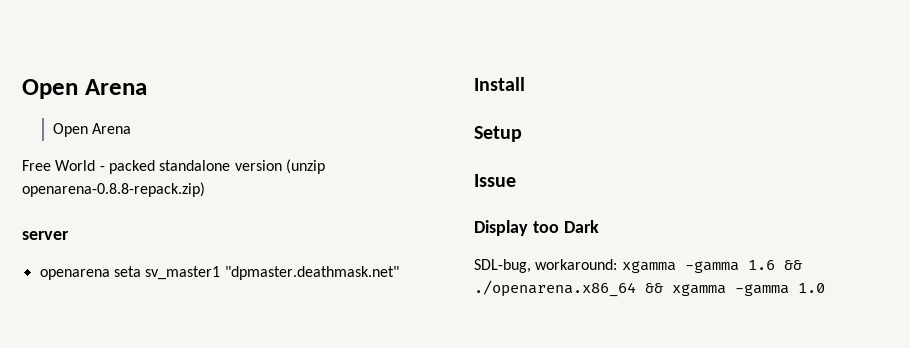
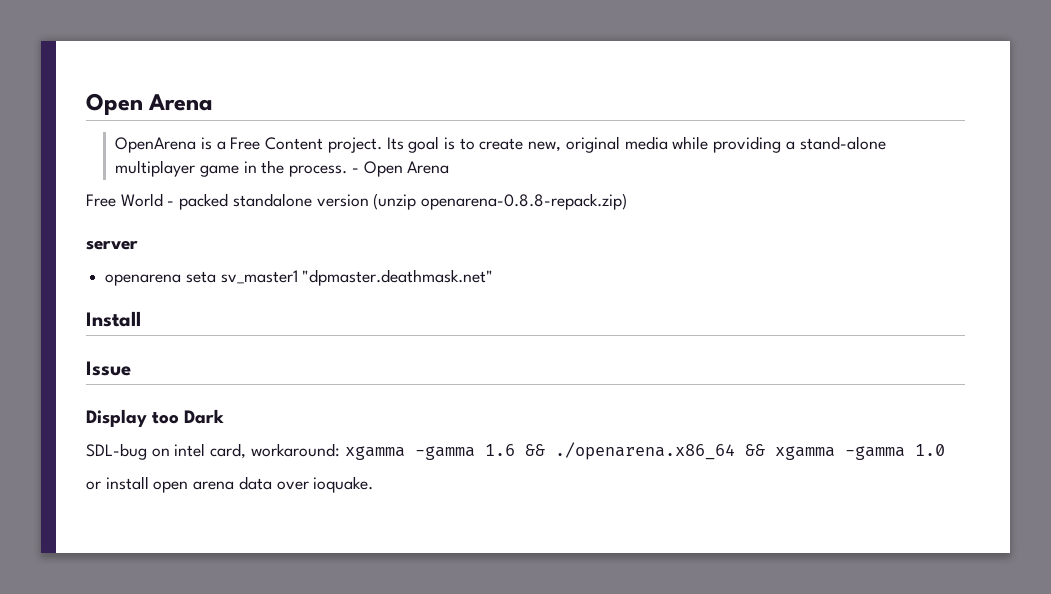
[22,79,147,99] Open Arena // -> [86,93,214,115] [115,136,886,153] [115,160,359,177] Open Arena // OpenArena is a Free Content project. Its goal is to create new, original media while providing a stand-alone multiplayer game in the process. -
[474,126,522,142] // Setup -> (141, 319) none
[474,259,531,273] SDL-bug, -> [86,443,247,460] SDL-bug on intel card,
(825, 288) none -> [86,476,374,493] // or install open arena data over ioquake.

